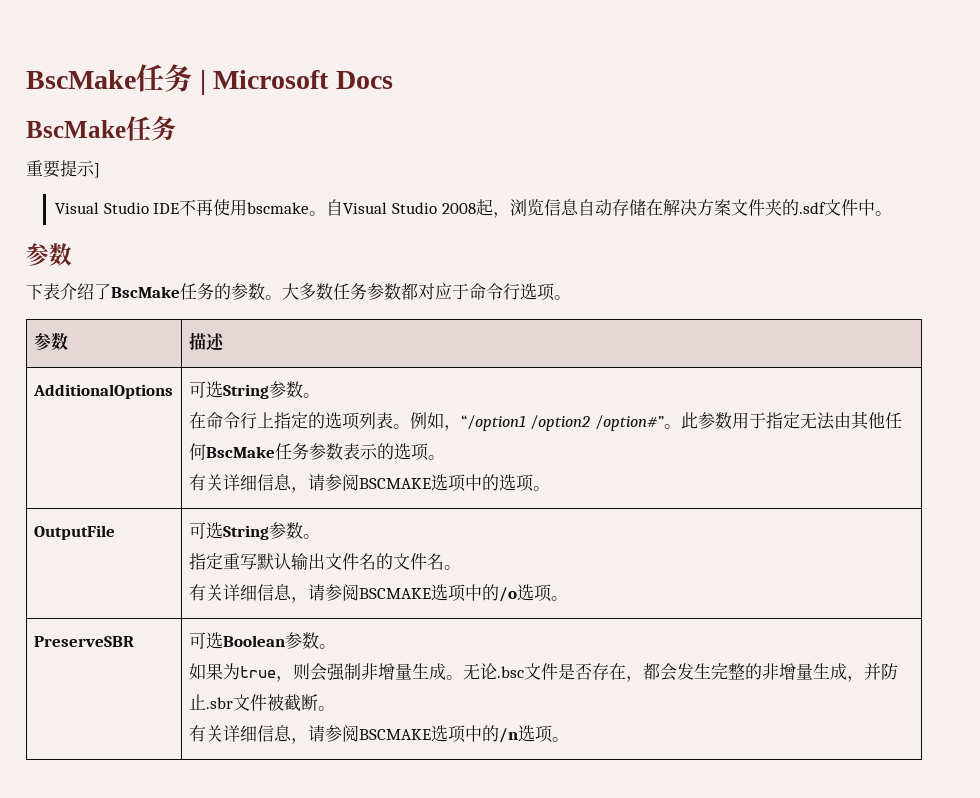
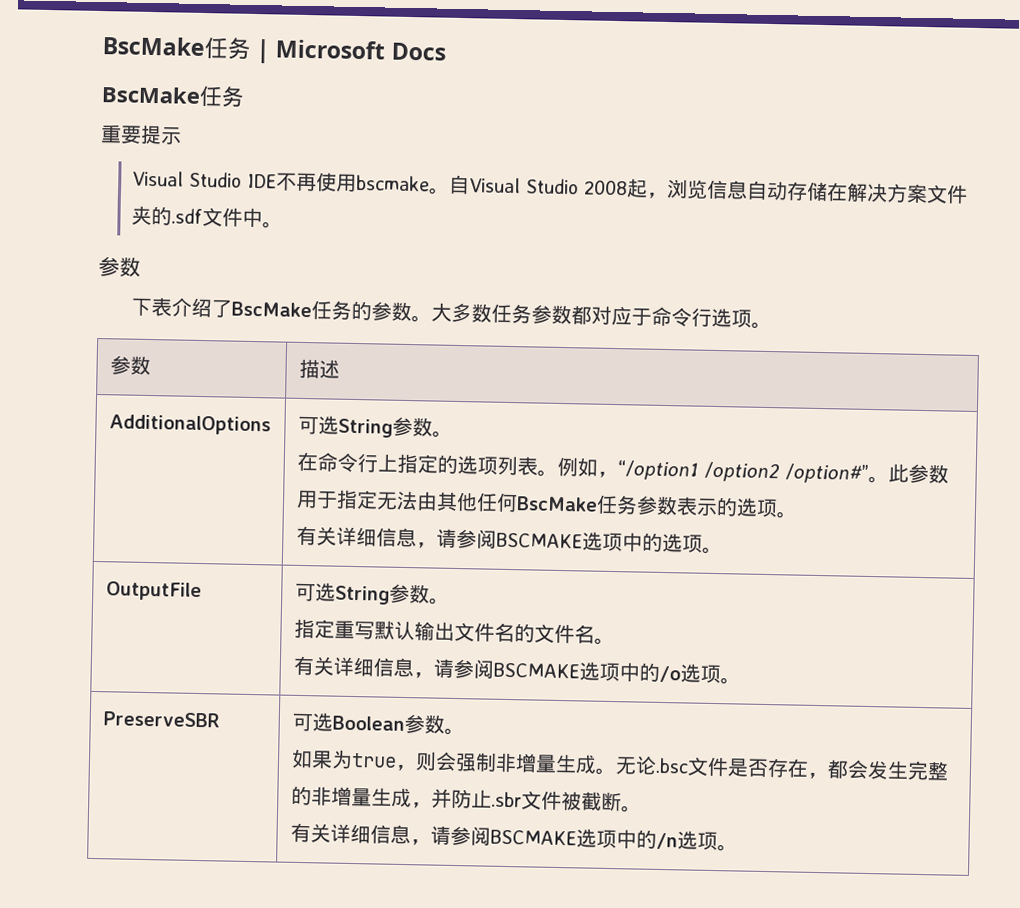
[94,163,100,178] ] -> (182, 135) none

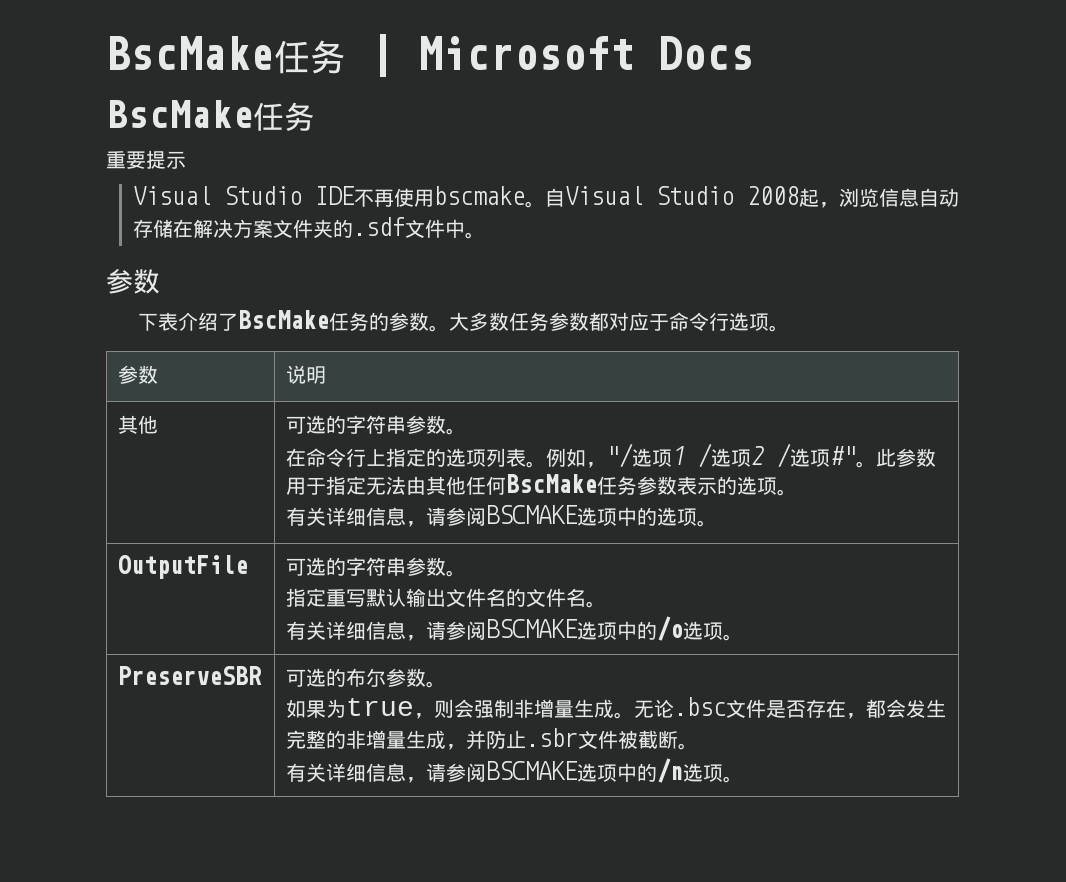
[298,358,340,379] [108,414,271,436] [297,415,393,438] 描述 // AdditionalOptions | 可选String -> [286,365,327,384] [118,415,159,434] [286,415,407,434] 说明 // 其他 | 可选的字符串
[616,460,869,484] “/option1 /option2 /option#” -> [606,443,857,468] "/选项1 /选项2 /选项#"
[334,585,390,605] String -> [326,557,407,576] 的字符串
[331,715,405,732] Boolean -> [326,668,387,687] 的布尔

